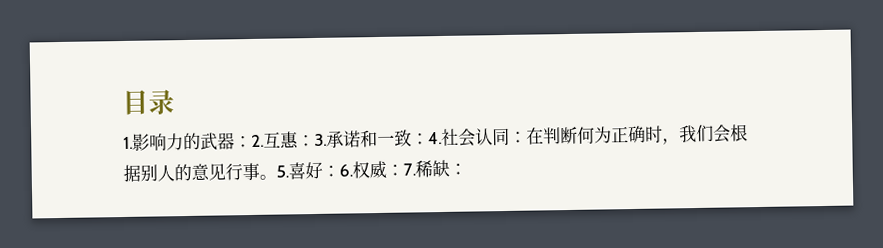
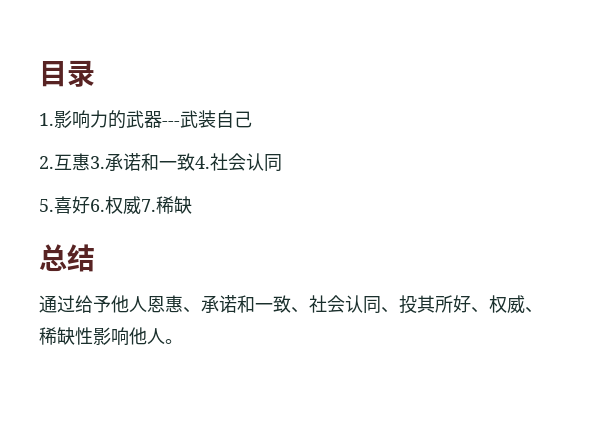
[234,135,252,148] ： -> [162,110,252,128] ---武装自己 //
[297,135,315,147] ： -> (90, 162) none
[411,133,429,145] ： -> (195, 162) none
[509,124,748,145] [123,162,277,182] ：在判断何为正确时，我们会根据别人的意见行事。 -> (282, 163) //
[322,165,340,177] ： -> (90, 205) none
[386,164,404,176] ： -> (141, 205) none
[449,163,467,175] ： -> [39,244,95,272] [39,295,543,314] [39,327,183,346] // 总结 // 通过给予他人恩惠、承诺和一致、社会认同、投其所好、权威、稀缺性影响他人。

